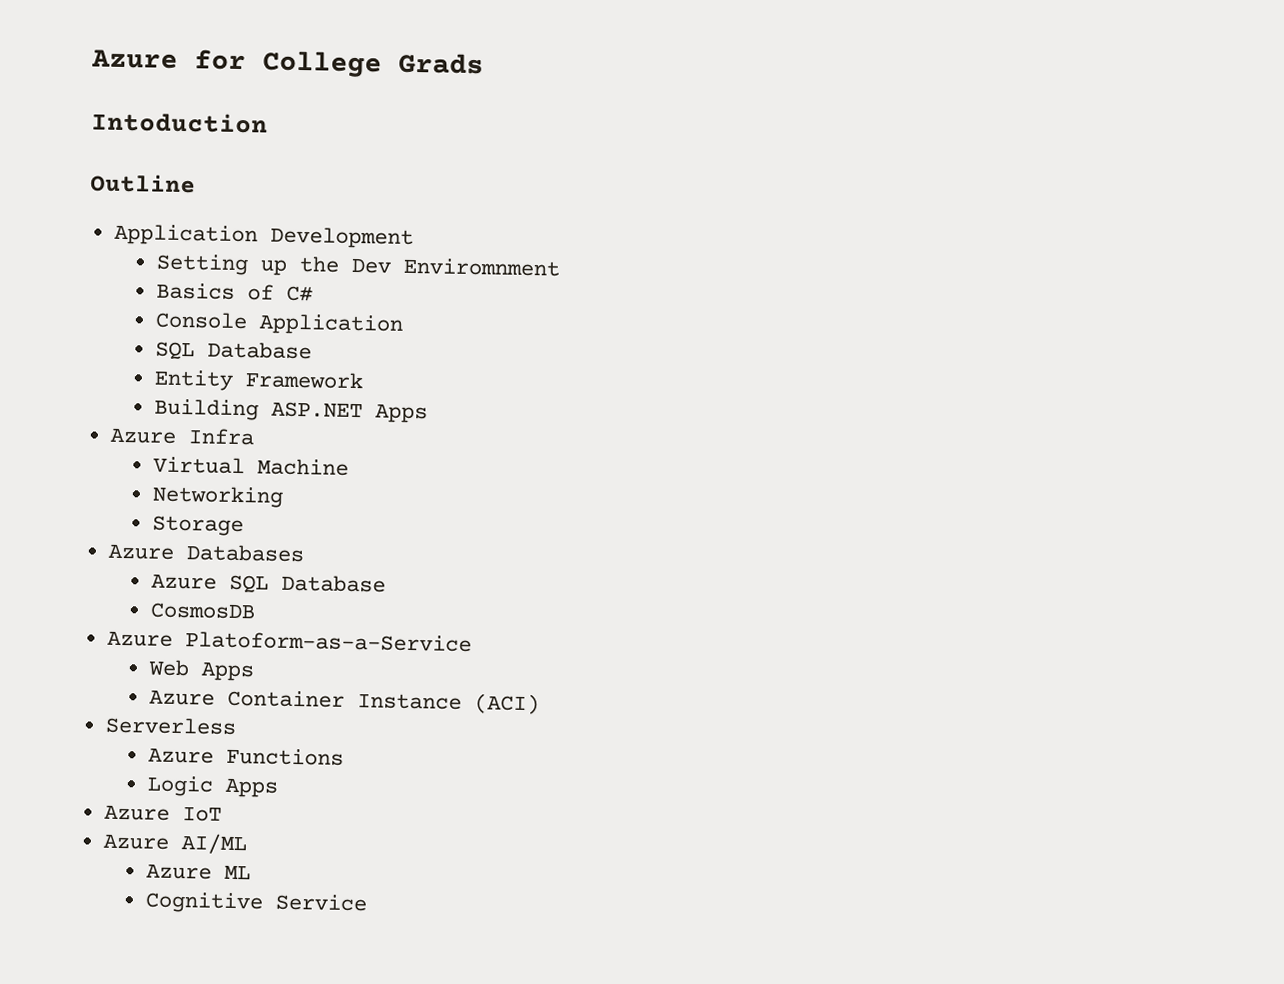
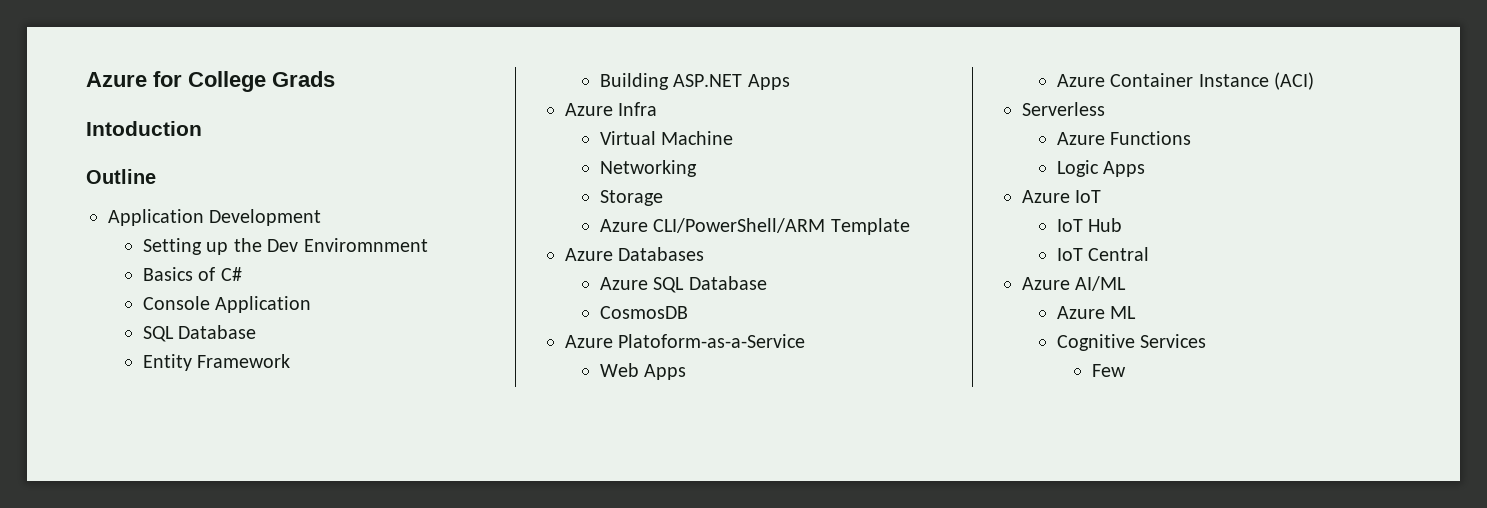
(245, 526) none -> [599,218,910,235] // Azure CLI/PowerShell/ARM Template
(222, 814) none -> [1056,218,1123,232] [1056,247,1150,261] // IoT Hub // IoT Central
[275,893,368,912] Service -> [1140,334,1207,348] [1091,364,1126,377] Services // Few

